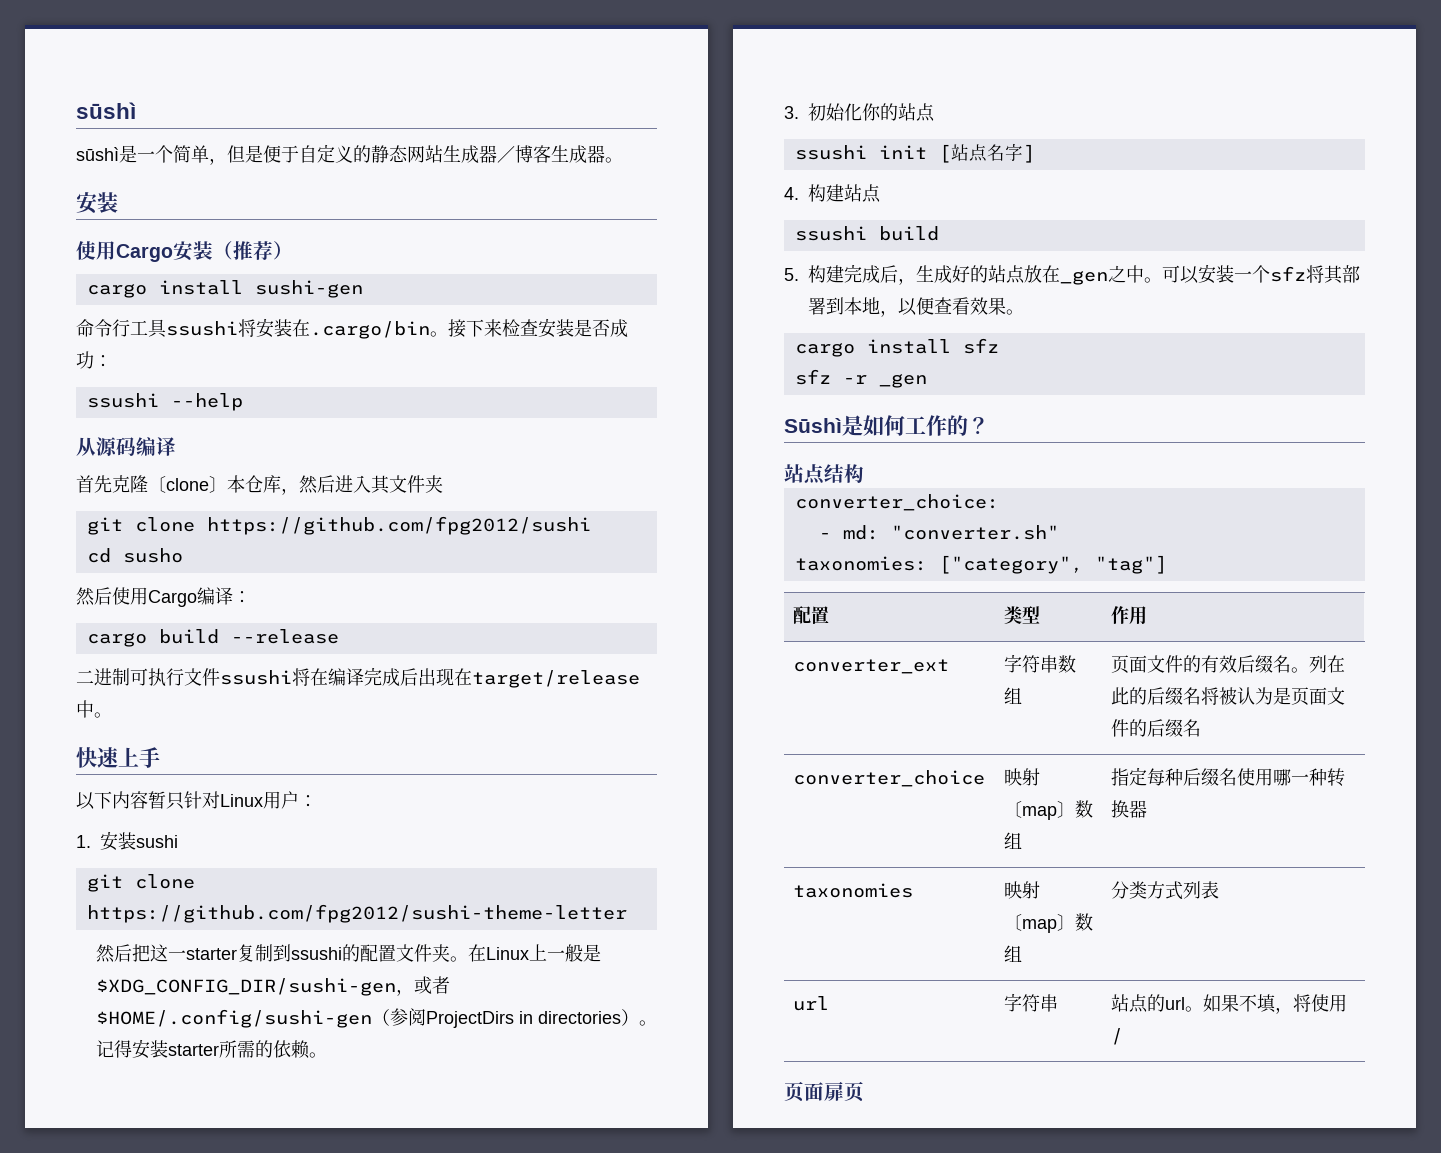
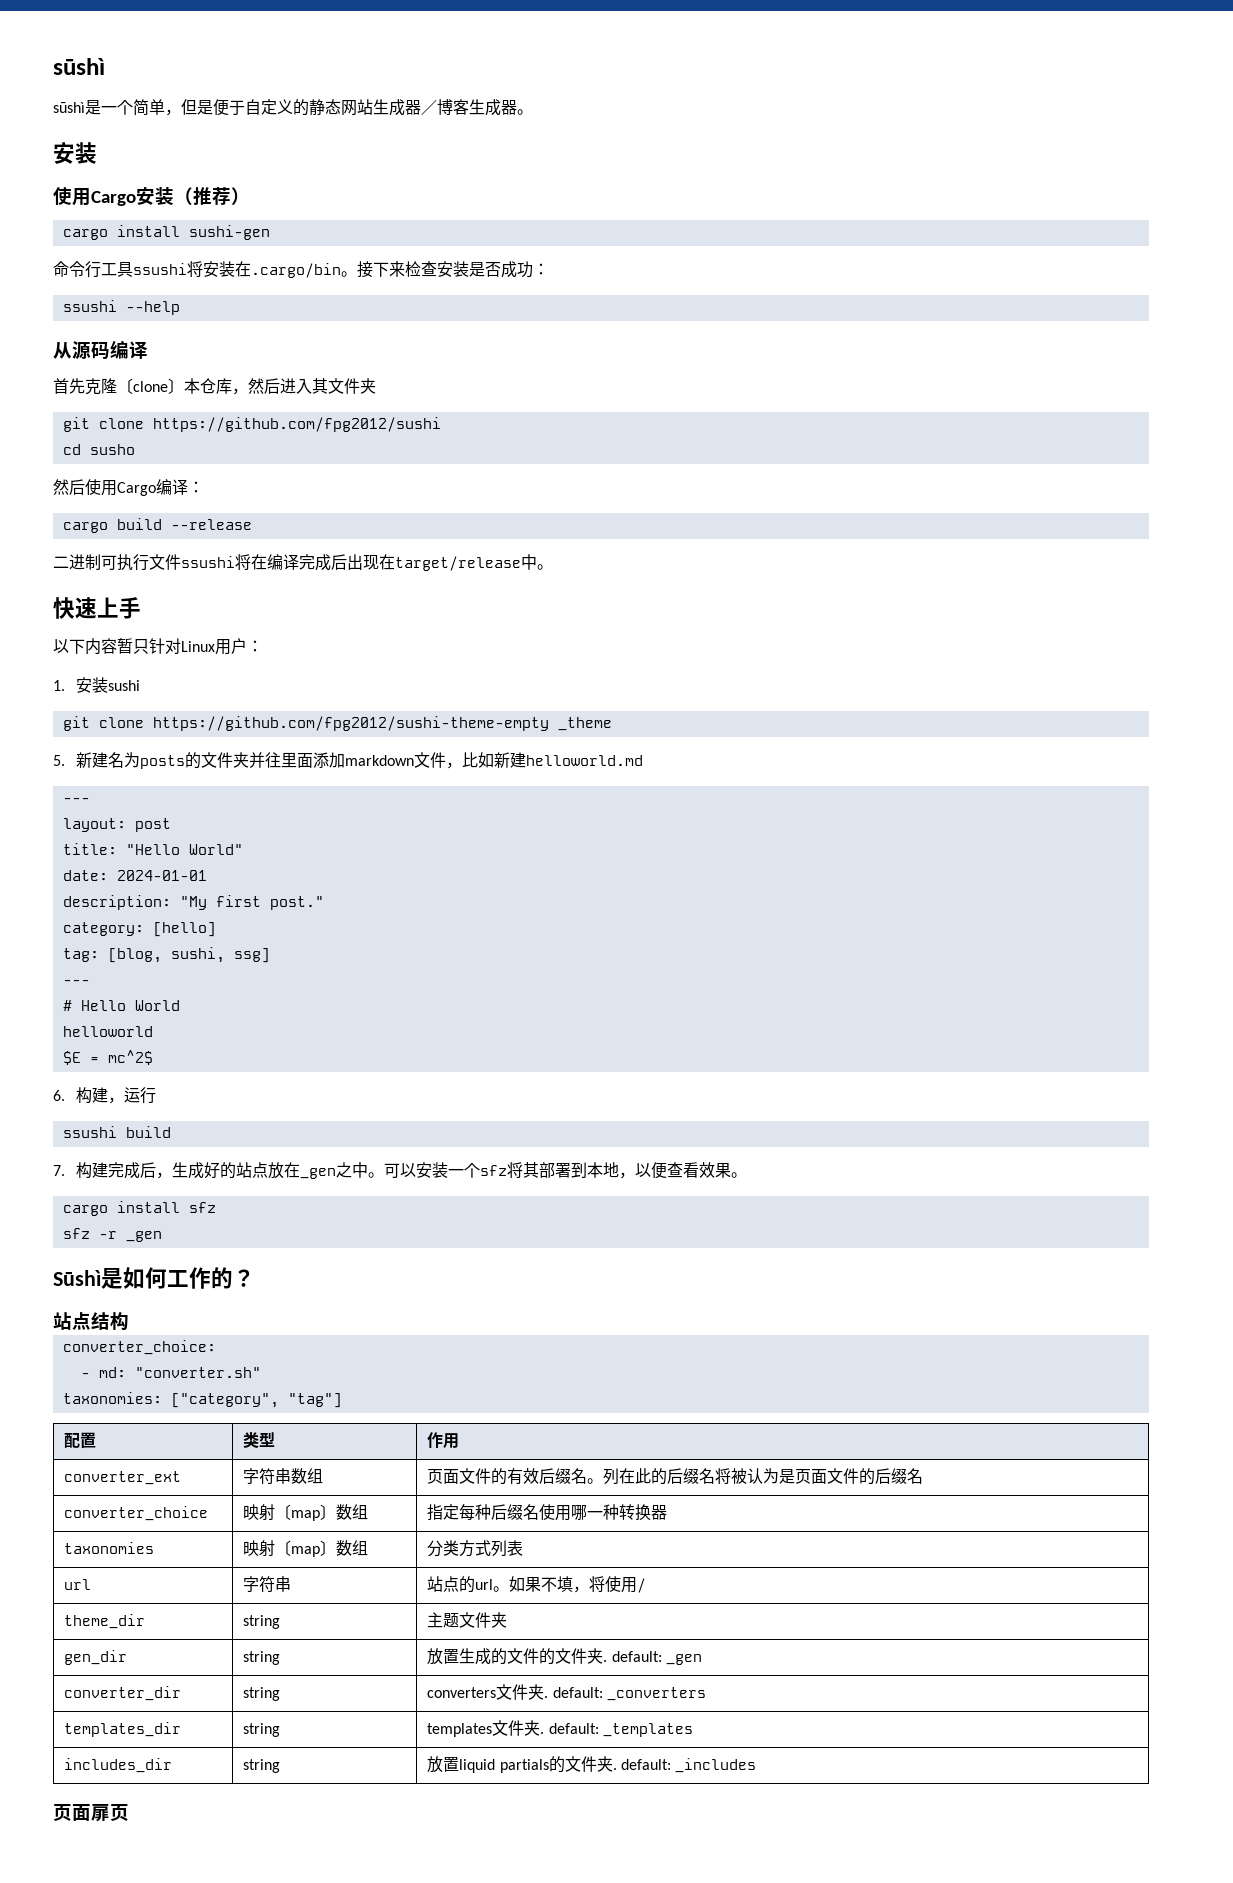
[86,904,627,923] [95,944,601,963] [95,976,450,996] [95,1008,657,1028] [95,1039,327,1059] [784,103,935,122] [794,143,1035,163] [784,184,881,203] https://github.com/fpg2012/sushi-theme-letter // 然后把这一starter复制到ssushi的配置文件夹。在Linux上一般是$XDG_CONFIG_DIR/sushi-gen，或者$HOME/.config/sushi-gen（参阅ProjectDirs in directories）。记得安装starter所需的依赖。 // 3.初始化你的站点 // ssushi init [站点名字] // 4.构建站点 -> [152,716,612,731] [53,752,643,769] [62,798,90,803] [62,818,171,832] [62,843,243,855] [62,870,207,881] [62,895,324,910] [62,922,216,937] [62,947,270,963] [62,980,90,985] [62,1000,180,1011] [62,1026,153,1037] [62,1050,153,1065] [53,1087,156,1104] https://github.com/fpg2012/sushi-theme-empty _theme // 5.新建名为posts的文件夹并往里面添加markdown文件，比如新建helloworld.md // --- // layout: post // title: "Hello World" // date: 2024-01-01 // description: "My first post." // category: [hello] // tag: [blog, sushi, ssg] // --- // # Hello World // helloworld // $E = mc^2$ // 6.构建，运行
[784,268,799,281] 5. -> [53,1165,65,1176] 7.
(1124, 1036) none -> [64,1614,146,1629] [243,1615,281,1629] [427,1612,508,1628] [64,1650,128,1665] [243,1651,281,1665] [427,1648,702,1665] [64,1686,182,1701] [243,1687,281,1701] [427,1684,706,1701] [64,1722,182,1737] [243,1723,281,1737] [427,1720,693,1737] [64,1758,173,1773] [243,1759,281,1773] [427,1756,757,1773] // theme_dir | string | 主题文件夹 // gen_dir | string | 放置生成的文件的文件夹. default: _gen // converter_dir | string | converters文件夹. default: _converters // templates_dir | string | templates文件夹. default: _templates // includes_dir | string | 放置liquid partials的文件夹. default: _includes

